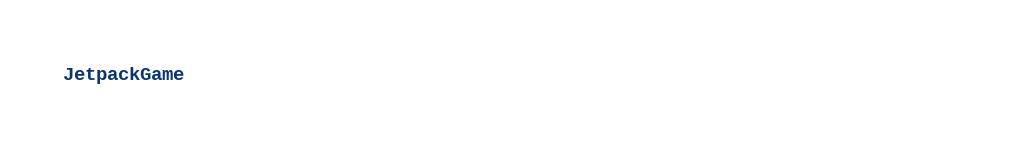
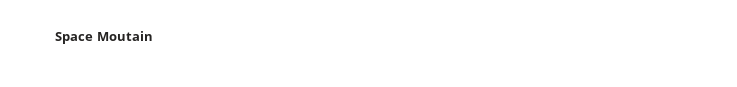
[63,67,184,84] JetpackGame -> [55,31,153,44] Space Moutain

